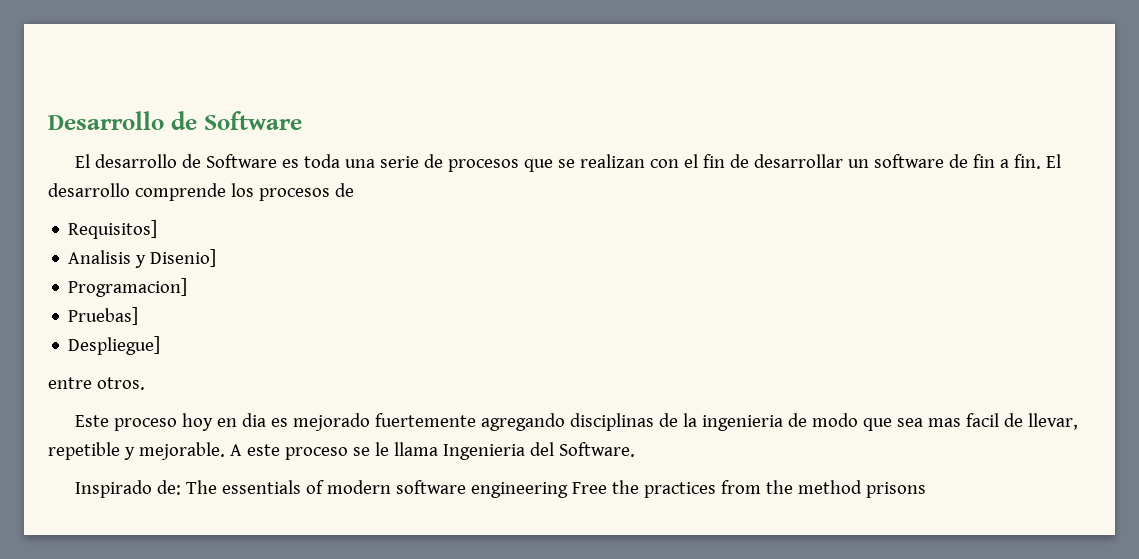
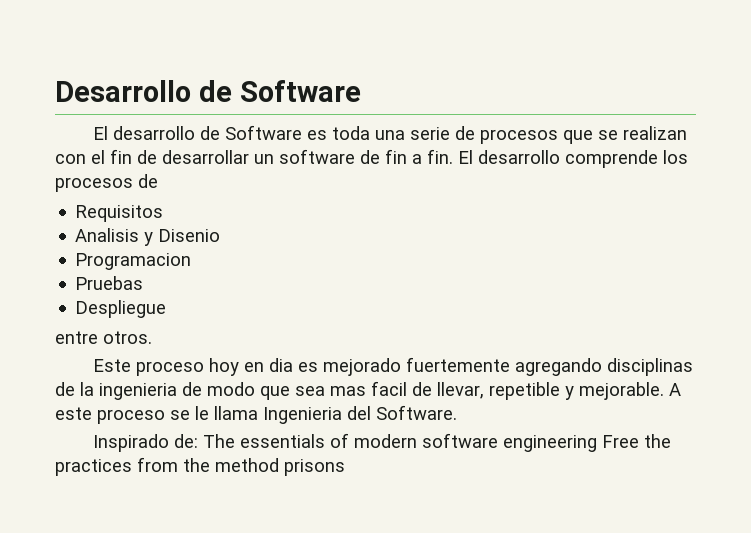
[68,220,158,239] Requisitos] -> [75,205,164,222] Requisitos
[150,249,217,267] [68,278,188,297] [68,307,139,325] [68,336,161,355] Disenio] // Programacion] // Pruebas] // Despliegue] -> [158,229,221,242] [75,253,192,270] [75,276,144,290] [75,300,167,318] Disenio // Programacion // Pruebas // Despliegue

